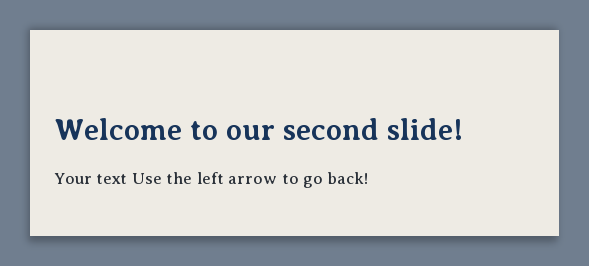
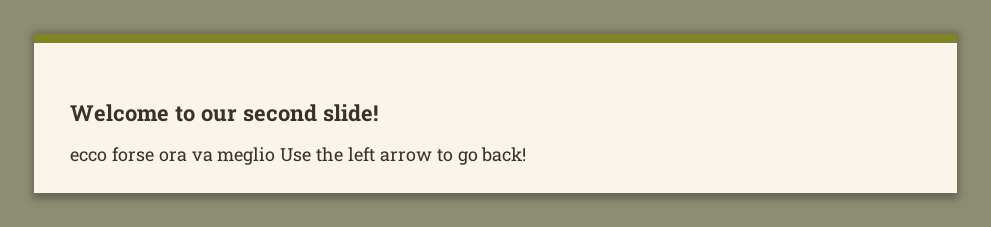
[54,173,128,184] Your text -> [70,147,276,165] ecco forse ora va meglio

